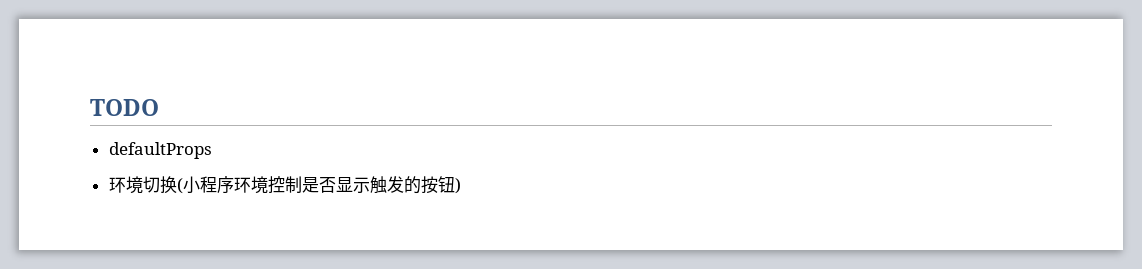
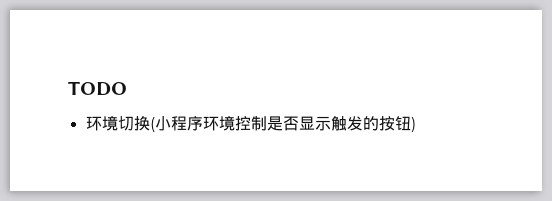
[108,142,212,159] // defaultProps -> (127, 88) none

